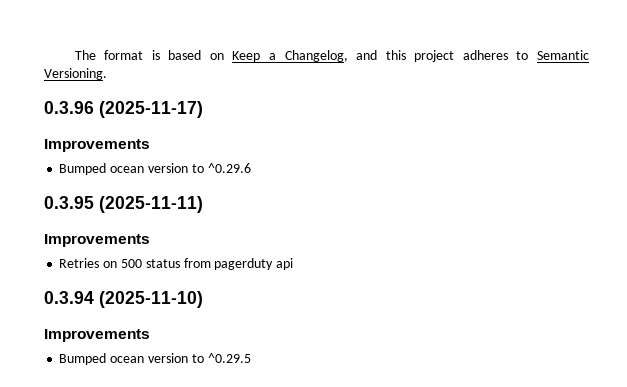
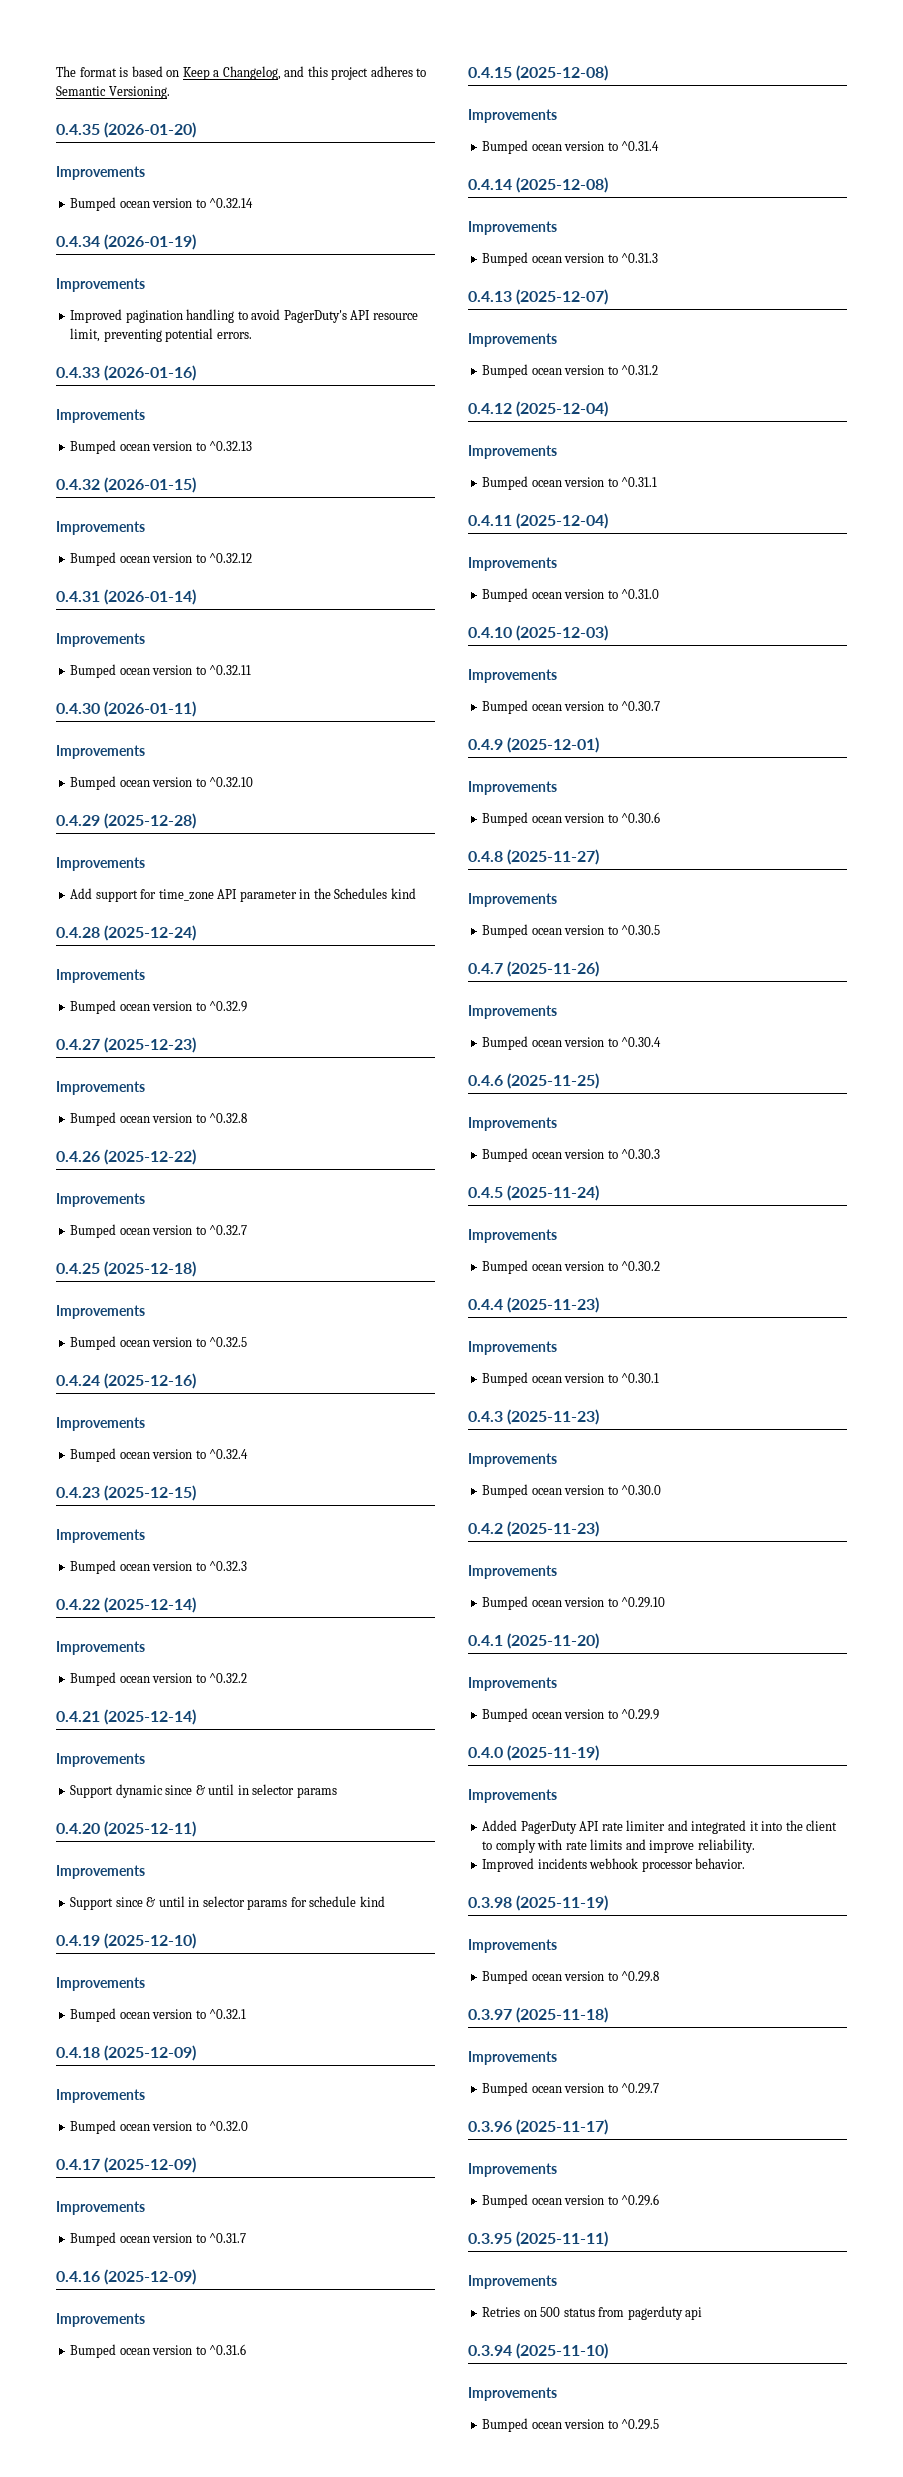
(107, 74) none -> [56,122,197,138] [56,166,145,180] [70,197,254,211] [56,234,197,250] [56,278,145,292] [70,309,418,323] [70,328,252,342] [56,365,197,381] [56,409,145,423] [70,440,253,454] [56,477,197,493] [56,521,145,535] [70,552,253,566] [56,589,197,605] [56,633,145,647] [70,664,252,678] [56,701,197,717] [56,745,145,759] [70,776,254,790] [56,813,197,829] [56,857,145,871] [70,888,416,902] [56,925,197,941] [56,969,145,983] [70,1000,248,1014] [56,1037,197,1053] [56,1081,145,1095] [70,1112,248,1126] [56,1149,197,1165] [56,1193,145,1207] [70,1224,248,1238] [56,1261,197,1277] [56,1305,145,1319] [70,1336,248,1350] [56,1373,197,1389] [56,1417,145,1431] [70,1448,249,1462] [56,1485,197,1501] [56,1529,145,1543] [70,1560,248,1574] [56,1597,197,1613] [56,1641,145,1655] [70,1672,248,1686] [56,1709,197,1725] [56,1753,145,1767] [70,1784,337,1798] [56,1821,197,1837] [56,1865,145,1879] [70,1896,385,1910] [56,1933,197,1949] [56,1977,145,1991] [70,2008,247,2022] [56,2045,197,2061] [56,2089,145,2103] [70,2120,249,2134] [56,2157,197,2173] [56,2201,145,2215] [70,2232,247,2246] [56,2269,197,2285] [56,2313,145,2327] [70,2344,247,2358] [468,65,609,81] [468,109,557,123] [482,140,660,154] [468,177,609,193] [468,221,557,235] [482,252,659,266] [468,289,609,305] [468,333,557,347] [482,364,659,378] [468,401,609,417] [468,445,557,459] [482,476,658,490] [468,513,609,529] [468,557,557,571] [482,588,660,602] [468,625,609,641] [468,669,557,683] [482,700,661,714] [468,737,600,753] [468,781,557,795] [482,812,661,826] [468,849,600,865] [468,893,557,907] [482,924,661,938] [468,961,600,977] [468,1005,557,1019] [482,1036,662,1050] [468,1073,600,1089] [468,1117,557,1131] [482,1148,661,1162] [468,1185,600,1201] [468,1229,557,1243] [482,1260,661,1274] [468,1297,600,1313] [468,1341,557,1355] [482,1372,660,1386] [468,1409,600,1425] [468,1453,557,1467] [482,1484,662,1498] [468,1521,600,1537] [468,1565,557,1579] [482,1596,666,1610] [468,1633,600,1649] [468,1677,557,1691] [482,1708,660,1722] [468,1745,600,1761] [468,1789,557,1803] [482,1820,838,1834] [482,1839,755,1853] [482,1858,746,1872] [468,1895,609,1911] [468,1939,557,1953] [482,1970,660,1984] [468,2007,609,2023] [468,2051,557,2065] [482,2082,660,2096] // 0.4.35 (2026-01-20) // Improvements // Bumped ocean version to ^0.32.14 // 0.4.34 (2026-01-19) // Improvements // Improved pagination handling to avoid PagerDuty's API resource limit, preventing potential errors. // 0.4.33 (2026-01-16) // Improvements // Bumped ocean version to ^0.32.13 // 0.4.32 (2026-01-15) // Improvements // Bumped ocean version to ^0.32.12 // 0.4.31 (2026-01-14) // Improvements // Bumped ocean version to ^0.32.11 // 0.4.30 (2026-01-11) // Improvements // Bumped ocean version to ^0.32.10 // 0.4.29 (2025-12-28) // Improvements // Add support for time_zone API parameter in the Schedules kind // 0.4.28 (2025-12-24) // Improvements // Bumped ocean version to ^0.32.9 // 0.4.27 (2025-12-23) // Improvements // Bumped ocean version to ^0.32.8 // 0.4.26 (2025-12-22) // Improvements // Bumped ocean version to ^0.32.7 // 0.4.25 (2025-12-18) // Improvements // Bumped ocean version to ^0.32.5 // 0.4.24 (2025-12-16) // Improvements // Bumped ocean version to ^0.32.4 // 0.4.23 (2025-12-15) // Improvements // Bumped ocean version to ^0.32.3 // 0.4.22 (2025-12-14) // Improvements // Bumped ocean version to ^0.32.2 // 0.4.21 (2025-12-14) // Improvements // Support dynamic since & until in selector params // 0.4.20 (2025-12-11) // Improvements // Support since & until in selector params for schedule kind // 0.4.19 (2025-12-10) // Improvements // Bumped ocean version to ^0.32.1 // 0.4.18 (2025-12-09) // Improvements // Bumped ocean version to ^0.32.0 // 0.4.17 (2025-12-09) // Improvements // Bumped ocean version to ^0.31.7 // 0.4.16 (2025-12-09) // Improvements // Bumped ocean version to ^0.31.6 // 0.4.15 (2025-12-08) // Improvements // Bumped ocean version to ^0.31.4 // 0.4.14 (2025-12-08) // Improvements // Bumped ocean version to ^0.31.3 // 0.4.13 (2025-12-07) // Improvements // Bumped ocean version to ^0.31.2 // 0.4.12 (2025-12-04) // Improvements // Bumped ocean version to ^0.31.1 // 0.4.11 (2025-12-04) // Improvements // Bumped ocean version to ^0.31.0 // 0.4.10 (2025-12-03) // Improvements // Bumped ocean version to ^0.30.7 // 0.4.9 (2025-12-01) // Improvements // Bumped ocean version to ^0.30.6 // 0.4.8 (2025-11-27) // Improvements // Bumped ocean version to ^0.30.5 // 0.4.7 (2025-11-26) // Improvements // Bumped ocean version to ^0.30.4 // 0.4.6 (2025-11-25) // Improvements // Bumped ocean version to ^0.30.3 // 0.4.5 (2025-11-24) // Improvements // Bumped ocean version to ^0.30.2 // 0.4.4 (2025-11-23) // Improvements // Bumped ocean version to ^0.30.1 // 0.4.3 (2025-11-23) // Improvements // Bumped ocean version to ^0.30.0 // 0.4.2 (2025-11-23) // Improvements // Bumped ocean version to ^0.29.10 // 0.4.1 (2025-11-20) // Improvements // Bumped ocean version to ^0.29.9 // 0.4.0 (2025-11-19) // Improvements // Added PagerDuty API rate limiter and integrated it into the client to comply with rate limits and improve reliability. // Improved incidents webhook processor behavior. // 0.3.98 (2025-11-19) // Improvements // Bumped ocean version to ^0.29.8 // 0.3.97 (2025-11-18) // Improvements // Bumped ocean version to ^0.29.7

